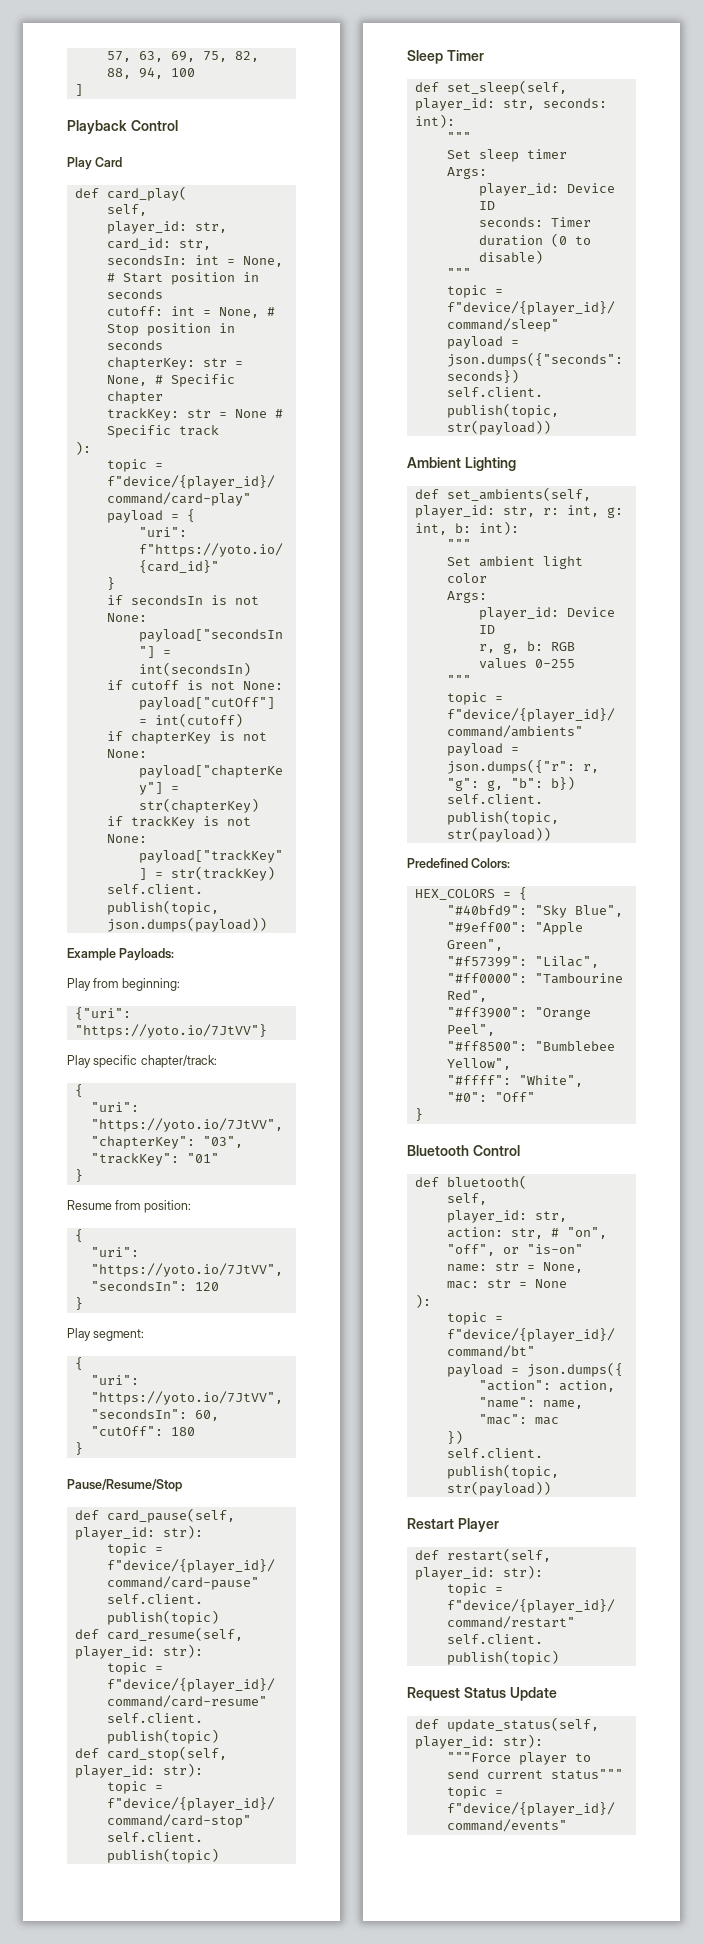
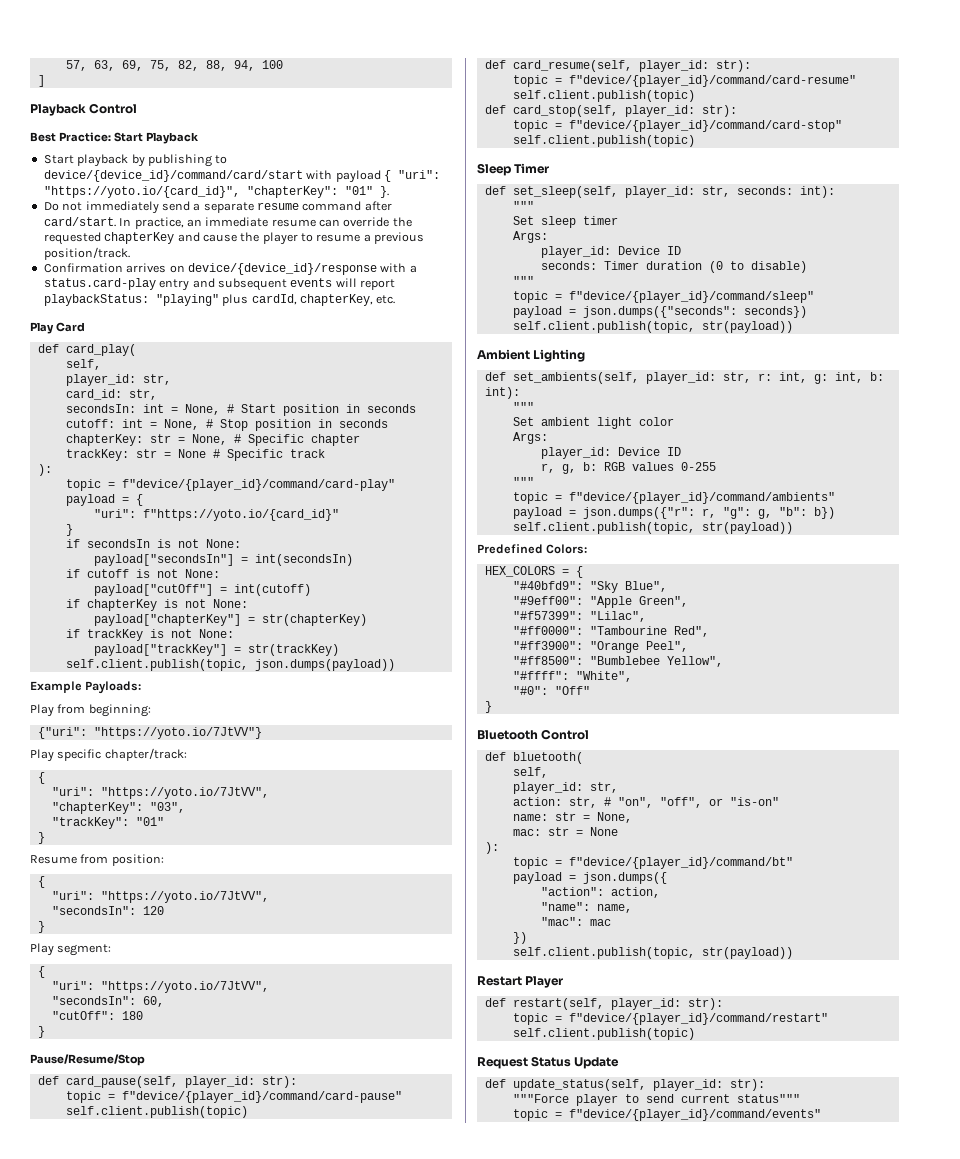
(178, 125) none -> [30,132,199,144] [43,154,228,167] [43,170,440,183] [43,186,389,198] [43,201,392,214] [43,217,412,229] [43,232,425,245] [43,247,130,260] [43,263,417,275] [43,278,395,291] [43,294,396,306] // Best Practice: Start Playback // Start playback by publishing to device/{device_id}/command/card/start with payload { "uri": "https://yoto.io/{card_id}", "chapterKey": "01" }. // Do not immediately send a separate resume command after card/start. In practice, an immediate resume can override the requested chapterKey and cause the player to resume a previous position/track. // Confirmation arrives on device/{device_id}/response with a status.card-play entry and subsequent events will report playbackStatus: "playing" plus cardId, chapterKey, etc.

